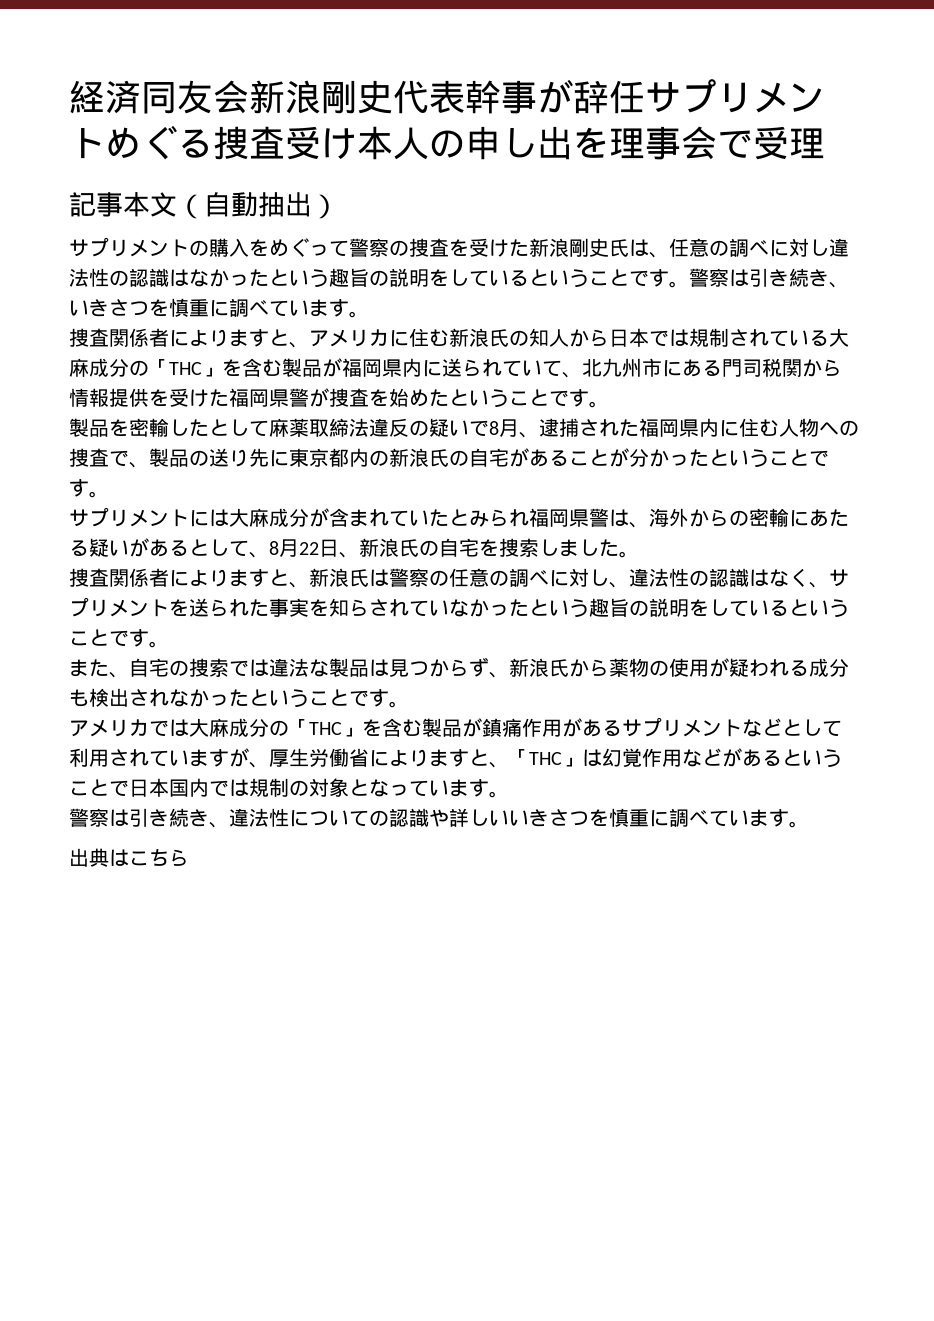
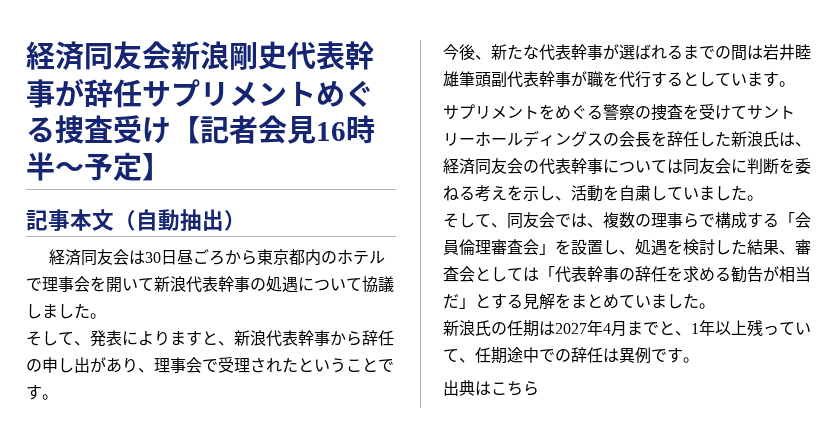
[357,126,825,160] 本人の申し出を理事会で受理 -> [171,115,375,144] [26,152,171,181] 【記者会見16時半～予定】
[69,237,849,258] [69,268,849,288] [69,298,369,318] [69,328,849,348] [69,358,842,378] [69,388,609,408] [69,418,859,438] [69,448,829,468] [69,479,109,498] [69,507,849,528] [69,538,639,558] [69,568,849,588] [69,597,849,618] [69,629,169,648] [69,657,849,678] [69,688,409,708] [69,717,842,737] [69,748,842,768] [69,778,509,798] [69,808,769,828] サプリメントの購入をめぐって警察の捜査を受けた新浪剛史氏は、任意の調べに対し違法性の認識はなかったという趣旨の説明をしているということです。警察は引き続き、いきさつを慎重に調べています。 // 捜査関係者によりますと、アメリカに住む新浪氏の知人から日本では規制されている大麻成分の「THC」を含む製品が福岡県内に送られていて、北九州市にある門司税関から情報提供を受けた福岡県警が捜査を始めたということです。 // 製品を密輸したとして麻薬取締法違反の疑いで8月、逮捕された福岡県内に住む人物への捜査で、製品の送り先に東京都内の新浪氏の自宅があることが分かったということです。 // サプリメントには大麻成分が含まれていたとみられ福岡県警は、海外からの密輸にあたる疑いがあるとして、8月22日、新浪氏の自宅を捜索しました。 // 捜査関係者によりますと、新浪氏は警察の任意の調べに対し、違法性の認識はなく、サプリメントを送られた事実を知らされていなかったという趣旨の説明をしているということです。 // また、自宅の捜索では違法な製品は見つからず、新浪氏から薬物の使用が疑われる成分も検出されなかったということです。 // アメリカでは大麻成分の「THC」を含む製品が鎮痛作用があるサプリメントなどとして利用されていますが、厚生労働省によりますと、「THC」は幻覚作用などがあるということで日本国内では規制の対象となっています。 // 警察は引き続き、違法性についての認識や詳しいいきさつを慎重に調べていま -> [48,249,385,266] [26,276,394,293] [26,303,106,319] [26,330,394,347] [26,357,394,373] [26,384,58,400] [443,44,811,61] [443,71,795,88] [443,104,795,121] [443,130,811,147] [443,158,811,175] [443,185,763,202] [443,212,811,229] [443,239,811,256] [443,266,811,283] [443,293,715,310] [443,320,811,337] [443,347,667,364] 経済同友会は30日昼ごろから東京都内のホテルで理事会を開いて新浪代表幹事の処遇について協議しました。 // そして、発表によりますと、新浪代表幹事から辞任の申し出があり、理事会で受理されたということです。 // 今後、新たな代表幹事が選ばれるまでの間は岩井睦雄筆頭副代表幹事が職を代行するとしています。 // サプリメントをめぐる警察の捜査を受けてサントリーホールディングスの会長を辞任した新浪氏は、経済同友会の代表幹事については同友会に判断を委ねる考えを示し、活動を自粛していました。 // そして、同友会では、複数の理事らで構成する「会員倫理審査会」を設置し、処遇を検討した結果、審査会としては「代表幹事の辞任を求める勧告が相当だ」とする見解をまとめていました。 // 新浪氏の任期は2027年4月までと、1年以上残っていて、任期途中での辞任は異例で

